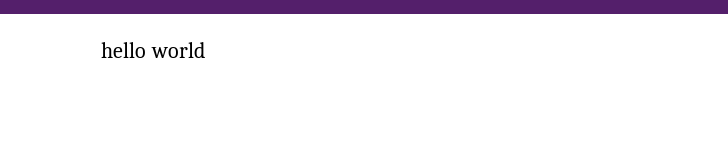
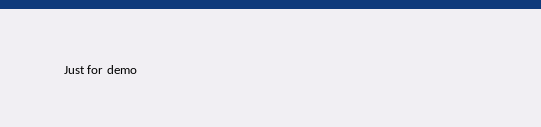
[101,42,205,58] hello world -> [64,65,137,74] Just for demo

